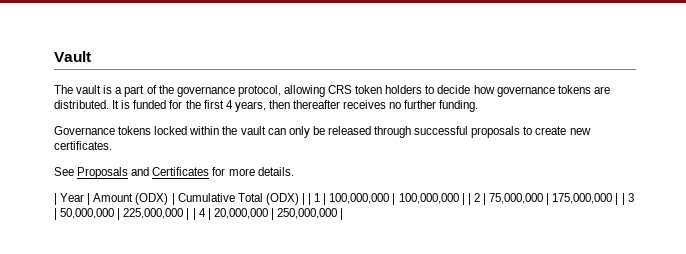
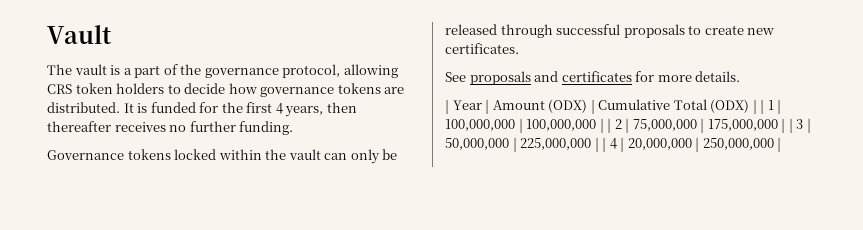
[77,167,210,179] Proposals and Certificates -> [469,71,632,85] proposals and certificates

